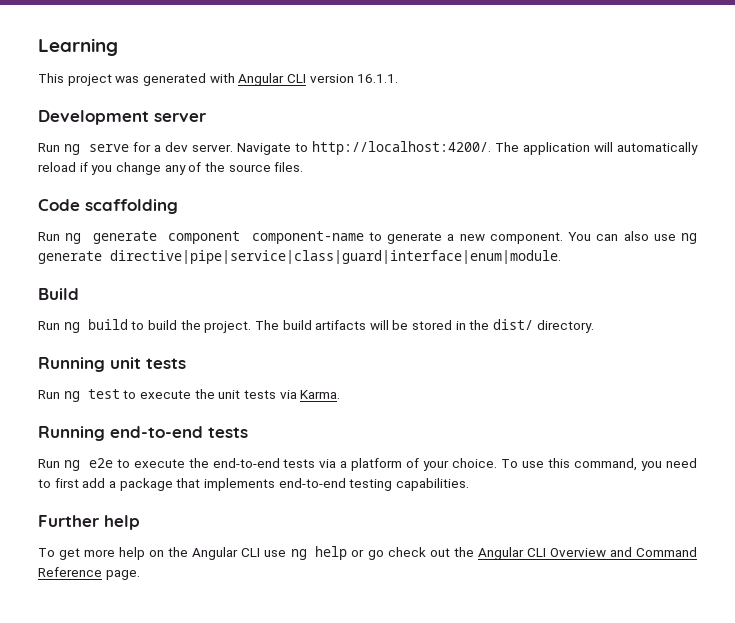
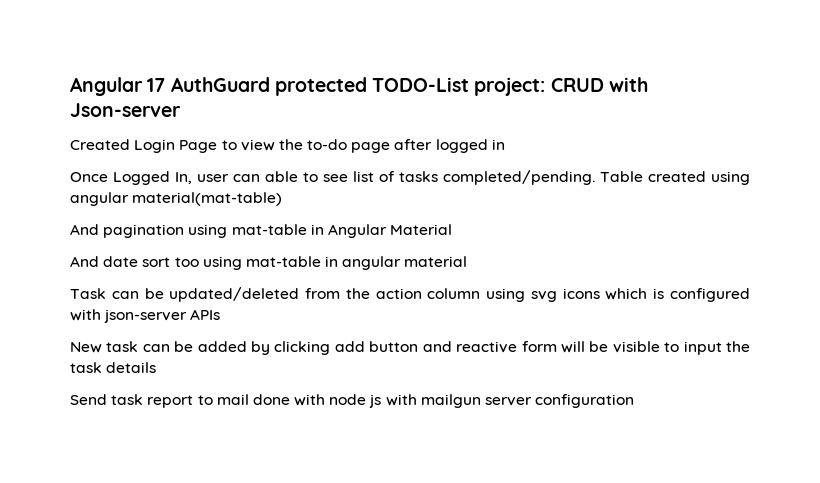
[38,38,118,56] [38,73,399,86] [38,110,207,125] [38,141,698,155] [38,162,304,175] [38,199,178,214] [38,231,697,244] [38,250,561,264] [38,288,79,300] [38,319,594,333] [38,357,186,372] [38,389,341,402] [38,426,248,441] [38,458,698,471] [38,478,469,491] [38,515,140,530] [38,546,698,560] [38,567,140,580] Learning // This project was generated with Angular CLI version 16.1.1. // Development server // Run ng serve for a dev server. Navigate to http://localhost:4200/. The application will automatically reload if you change any of the source files. // Code scaffolding // Run ng generate component component-name to generate a new component. You can also use ng generate directive|pipe|service|class|guard|interface|enum|module. // Build // Run ng build to build the project. The build artifacts will be stored in the dist/ directory. // Running unit tests // Run ng test to execute the unit tests via Karma. // Running end-to-end tests // Run ng e2e to execute the end-to-end tests via a platform of your choice. To use this command, you need to first add a package that implements end-to-end testing capabilities. // Further help // To get more help on the Angular CLI use ng help or go check out the Angular CLI Overview and Command Reference page. -> [70,77,648,96] [70,103,181,117] [70,139,505,153] [70,170,750,185] [70,192,283,206] [70,224,453,238] [70,256,468,270] [70,287,750,302] [70,309,221,323] [70,341,750,355] [70,362,157,373] [70,394,635,408] Angular 17 AuthGuard protected TODO-List project: CRUD with Json-server // Created Login Page to view the to-do page after logged in // Once Logged In, user can able to see list of tasks completed/pending. Table created using angular material(mat-table) // And pagination using mat-table in Angular Material // And date sort too using mat-table in angular material // Task can be updated/deleted from the action column using svg icons which is configured with json-server APIs // New task can be added by clicking add button and reactive form will be visible to input the task details // Send task report to mail done with node js with mailgun server configuration

